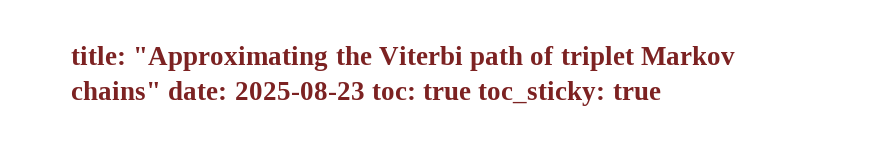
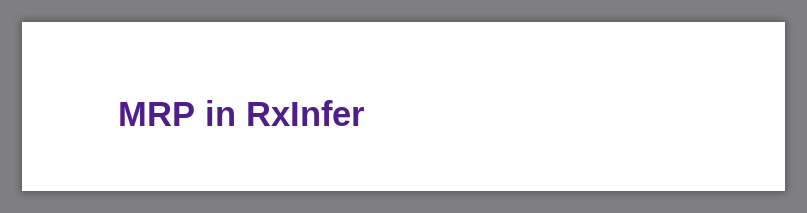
[71,46,736,71] [71,81,661,106] title: "Approximating the Viterbi path of triplet Markov chains" date: 2025-08-23 toc: true toc_sticky: true -> [118,100,364,126] MRP in RxInfer

